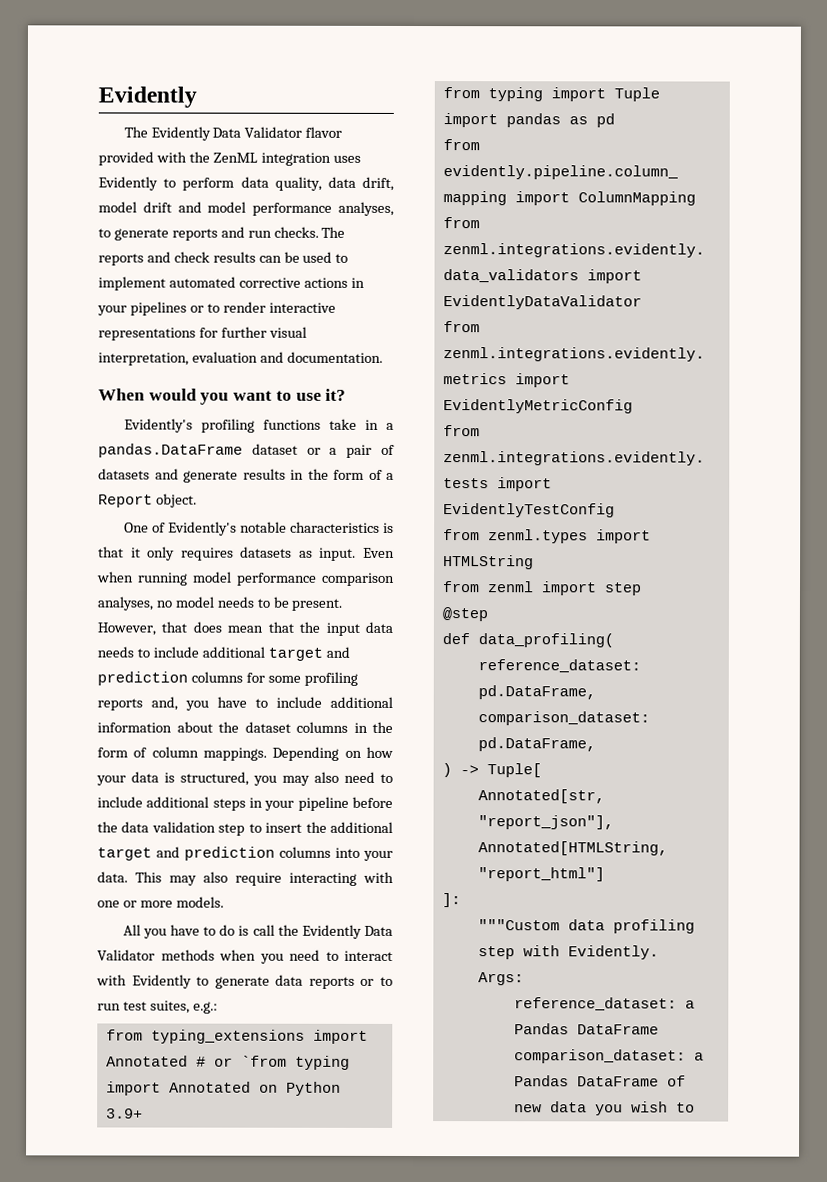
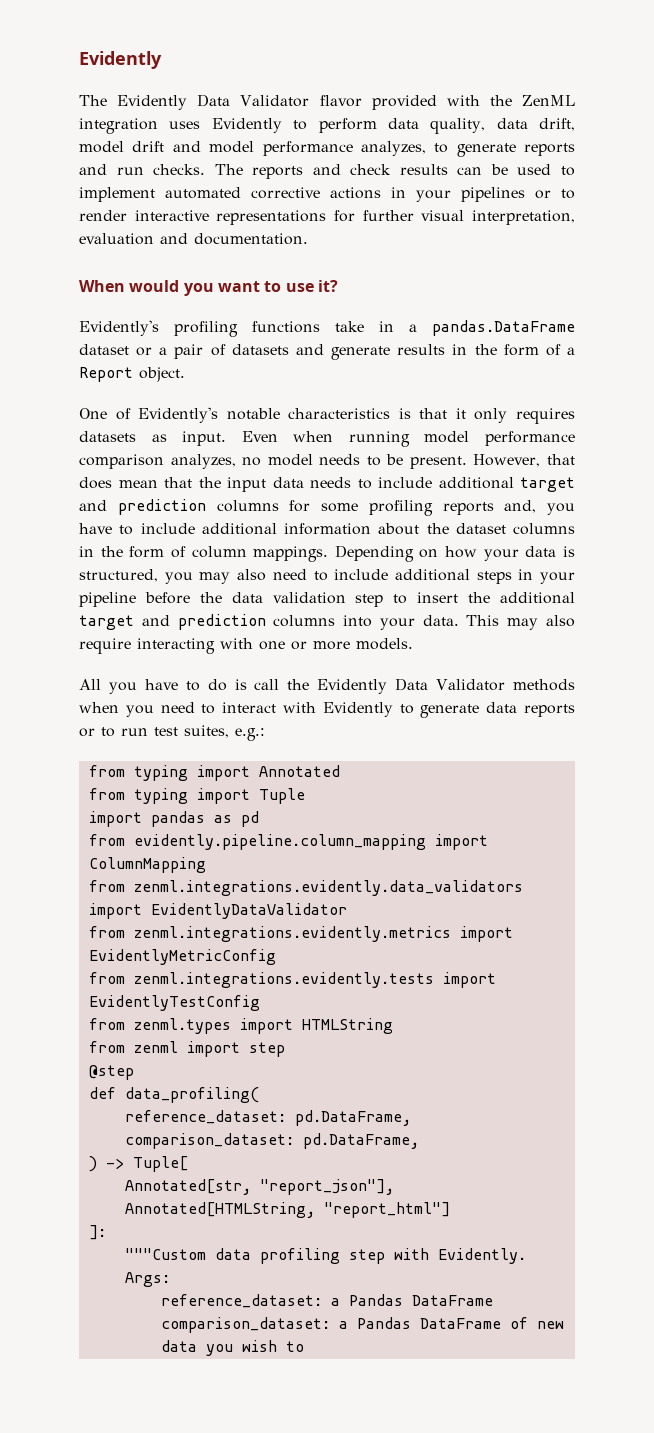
[338,201,394,216] analyses, -> [360,141,426,156] analyzes,
[97,596,153,611] analyses, -> [170,454,236,469] analyzes,
[150,1029,368,1044] [105,1055,287,1067] typing_extensions import Annotated # or `from -> (125, 771) none
[258,1081,341,1096] [105,1108,143,1119] on Python 3.9+ -> (340, 771) none

